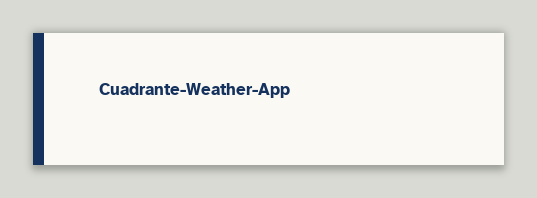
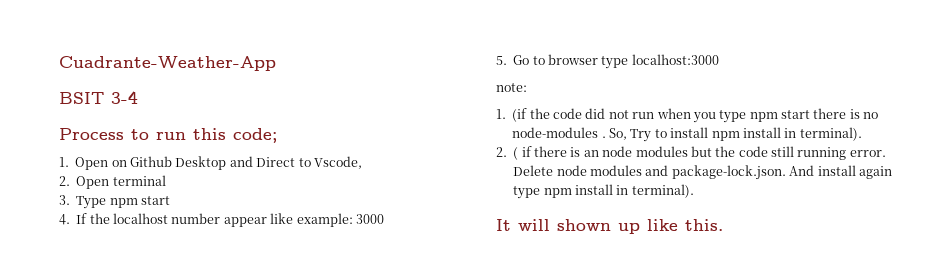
(290, 90) none -> [59,91,138,104] [59,128,277,143] [59,156,362,170] [59,175,166,189] [59,195,170,209] [59,213,384,227] [496,54,719,69] [496,83,527,92] [496,108,879,123] [512,127,862,142] [496,146,886,160] [513,165,892,180] [513,184,694,199] [496,219,723,234] // BSIT 3-4 // Process to run this code; // 1. Open on Github Desktop and Direct to Vscode, // 2. Open terminal // 3. Type npm start // 4. If the localhost number appear like example: 3000 // 5. Go to browser type localhost:3000 // note: // 1. (if the code did not run when you type npm start there is no node-modules . So, Try to install npm install in terminal). // 2. ( if there is an node modules but the code still running error. Delete node modules and package-lock.json. And install again type npm install in terminal). // It will shown up like this.

